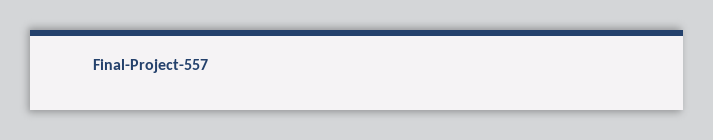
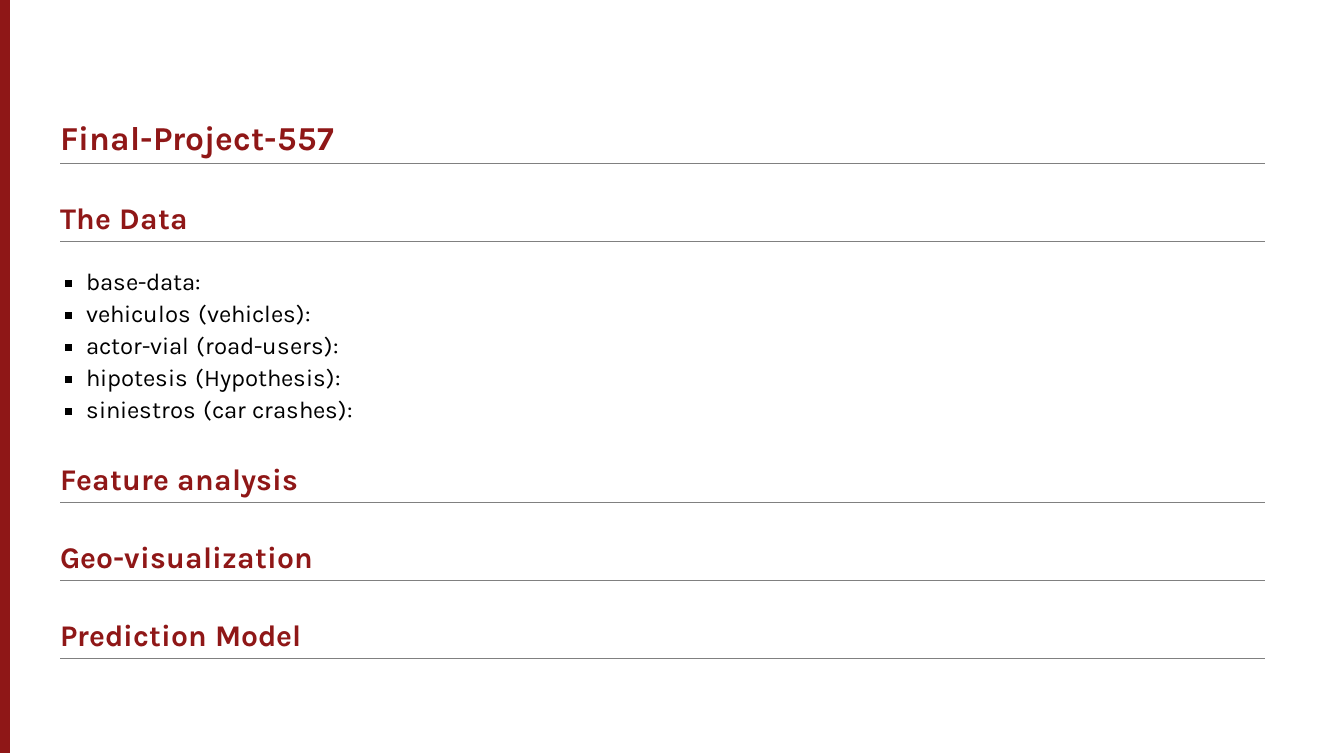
(208, 66) none -> [60,208,189,230] [86,273,202,291] [86,304,311,325] [86,336,339,357] [86,368,341,392] [86,400,354,421] [60,468,299,498] [60,546,313,569] [60,624,302,647] // The Data // base-data: // vehiculos (vehicles): // actor-vial (road-users): // hipotesis (Hypothesis): // siniestros (car crashes): // Feature analysis // Geo-visualization // Prediction Model

